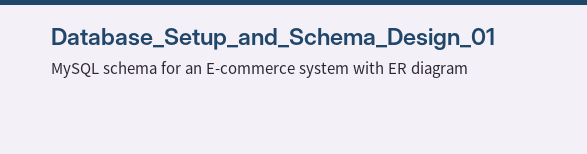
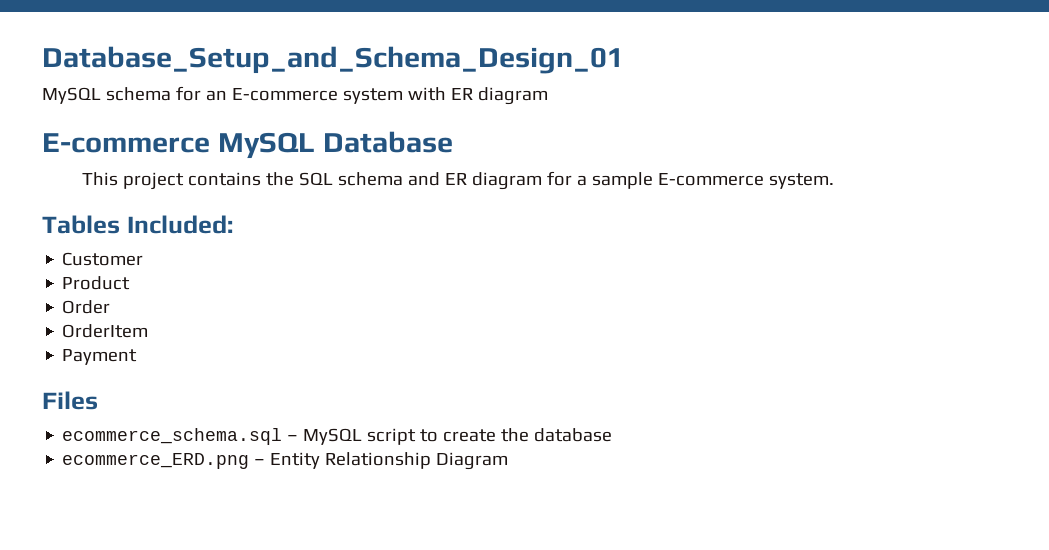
(469, 69) none -> [42,131,453,159] [81,171,834,190] [42,215,233,234] [62,252,144,266] [62,276,131,290] [62,300,111,314] [62,324,149,338] [62,349,138,365] [42,391,98,410] [62,428,613,445] [62,452,509,470] // E-commerce MySQL Database // This project contains the SQL schema and ER diagram for a sample E-commerce system. // Tables Included: // Customer // Product // Order // OrderItem // Payment // Files // ecommerce_schema.sql – MySQL script to create the database // ecommerce_ERD.png – Entity Relationship Diagram

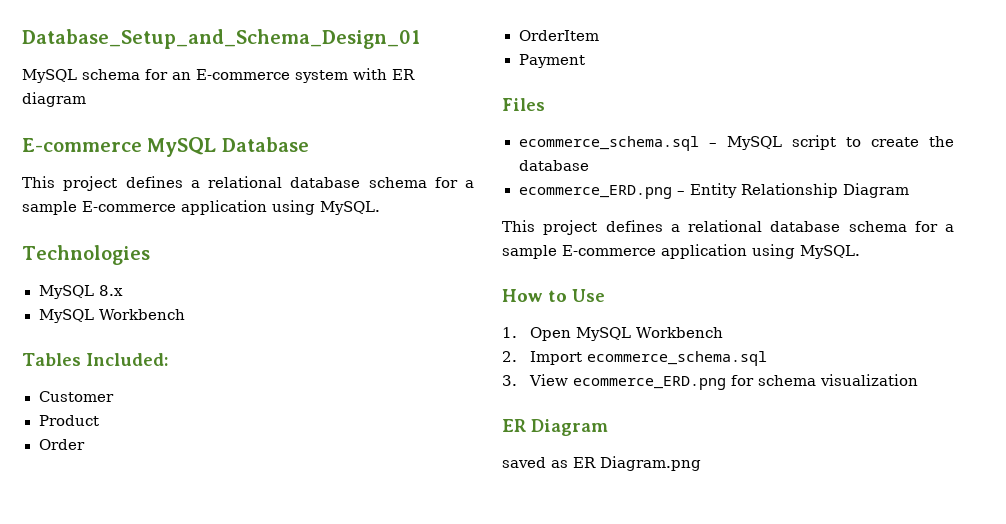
[187,171,834,190] contains the SQL schema and ER diagram for a sample E-commerce system. -> [125,176,474,188] [22,200,380,215] [22,245,150,265] [38,285,123,299] [38,309,186,323] defines a relational database schema for a sample E-commerce application using MySQL. // Technologies // MySQL 8.x // MySQL Workbench
(509, 461) none -> [502,220,954,235] [502,244,860,259] [502,289,605,302] [502,327,724,341] [502,351,768,366] [502,374,919,390] [502,419,608,436] [502,456,701,471] // This project defines a relational database schema for a sample E-commerce application using MySQL. // How to Use // 1. Open MySQL Workbench // 2. Import ecommerce_schema.sql // 3. View ecommerce_ERD.png for schema visualization // ER Diagram // saved as ER Diagram.png

